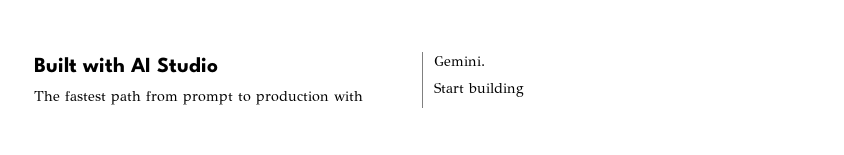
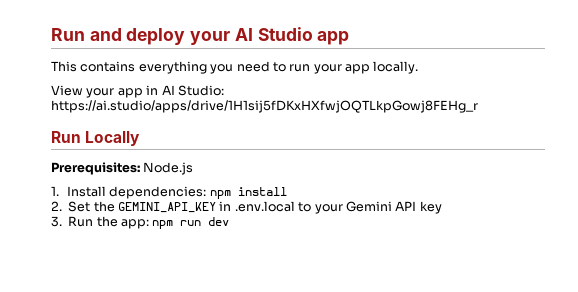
[34,57,218,73] [34,91,363,105] [434,56,485,66] [434,82,524,97] Built with AI Studio // The fastest path from prompt to production with Gemini. // Start building -> [51,27,350,45] [51,61,419,74] [51,85,224,98] [51,100,478,113] [51,131,141,146] [51,162,194,175] [51,186,287,199] [51,201,442,214] [51,216,230,229] Run and deploy your AI Studio app // This contains everything you need to run your app locally. // View your app in AI Studio: https://ai.studio/apps/drive/1H1sij5fDKxHXfwjOQTLkpGowj8FEHg_r // Run Locally // Prerequisites: Node.js // 1. Install dependencies: npm install // 2. Set the GEMINI_API_KEY in .env.local to your Gemini API key // 3. Run the app: npm run dev

